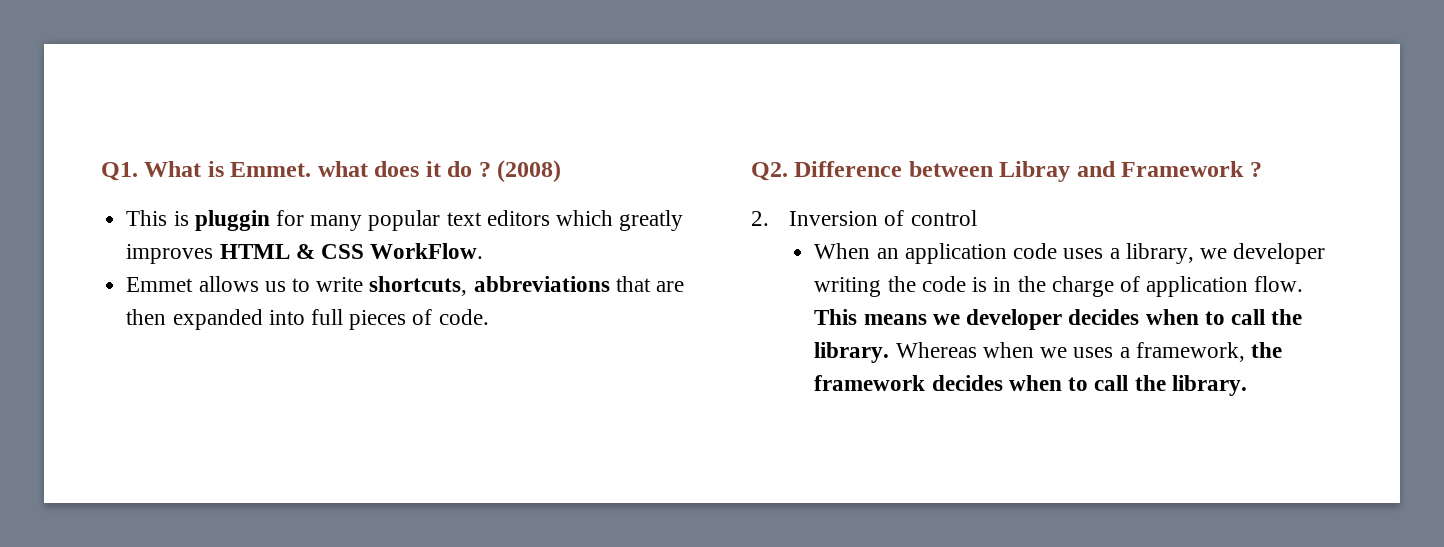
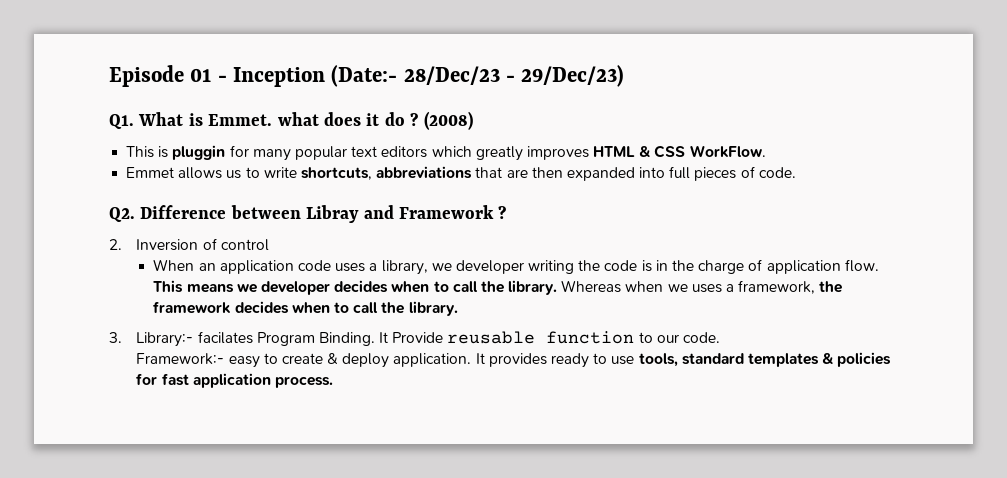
(101, 171) none -> [109,65,625,87] Episode 01 - Inception (Date:- 28/Dec/23 - 29/Dec/23) //
(1247, 385) none -> [109,331,721,347] [136,352,892,368] [136,373,333,388] // 3. Library:- facilates Program Binding. It Provide reusable function to our code. // Framework:- easy to create & deploy application. It provides ready to use tools, standard templates & policies for fast application process.

